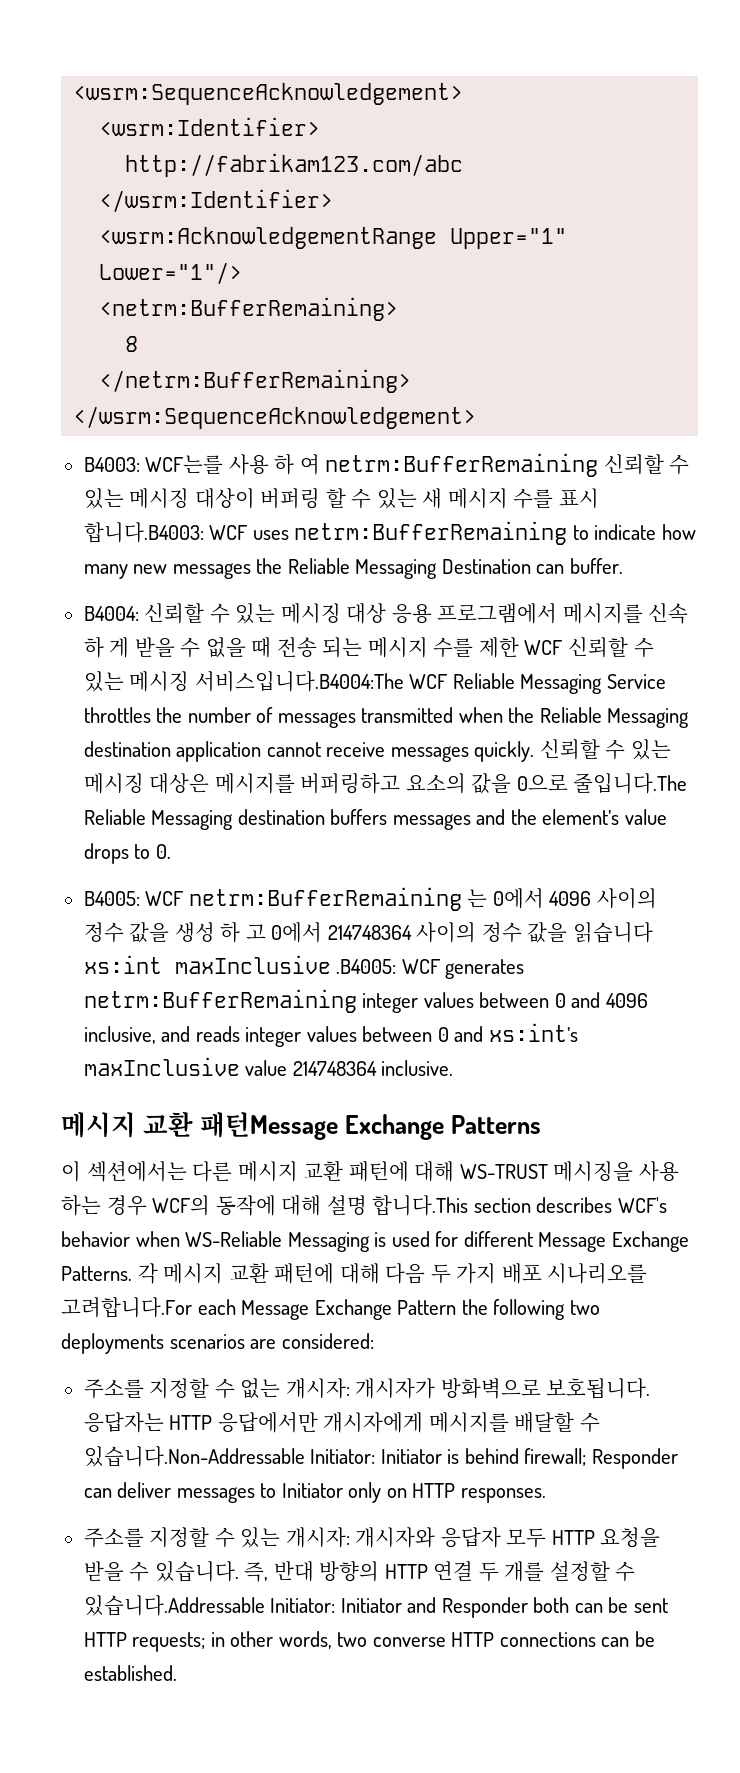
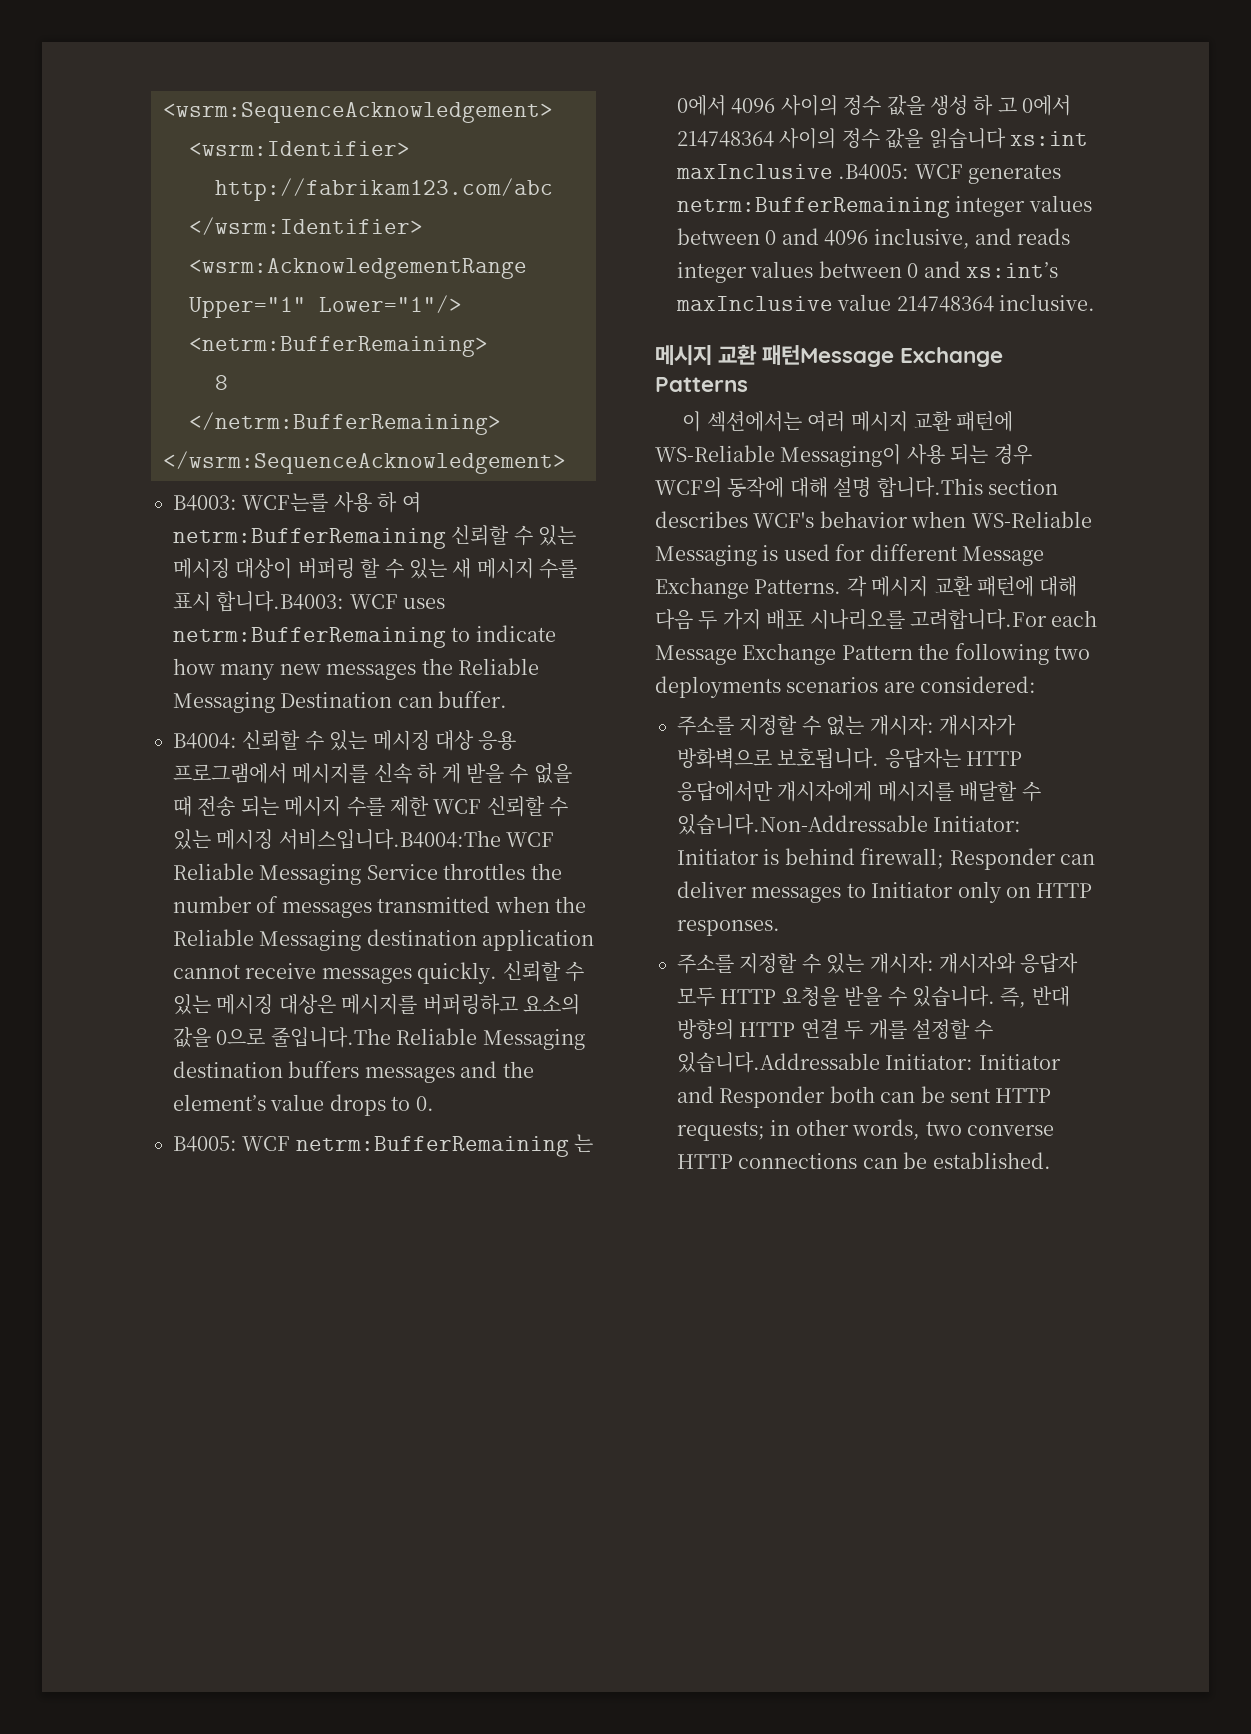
[192,1161,679,1182] [61,1195,101,1216] 다른 메시지 교환 패턴에 대해 WS-TRUST 메시징을 사용 하는 -> [807,411,1014,432] [655,444,989,467] 여러 메시지 교환 패턴에 WS-Reliable Messaging이 사용 되는

